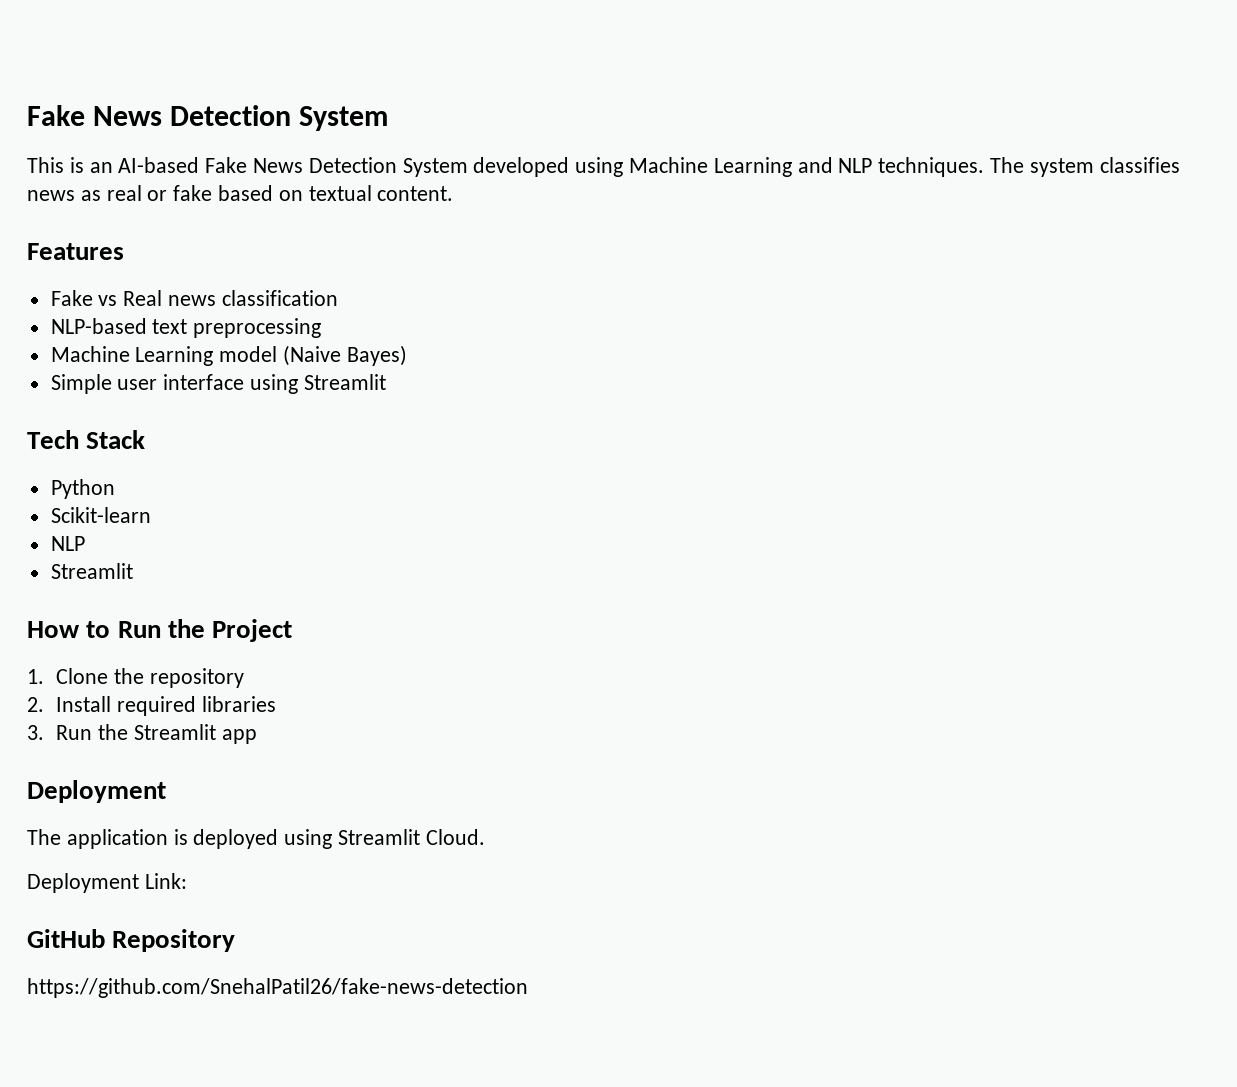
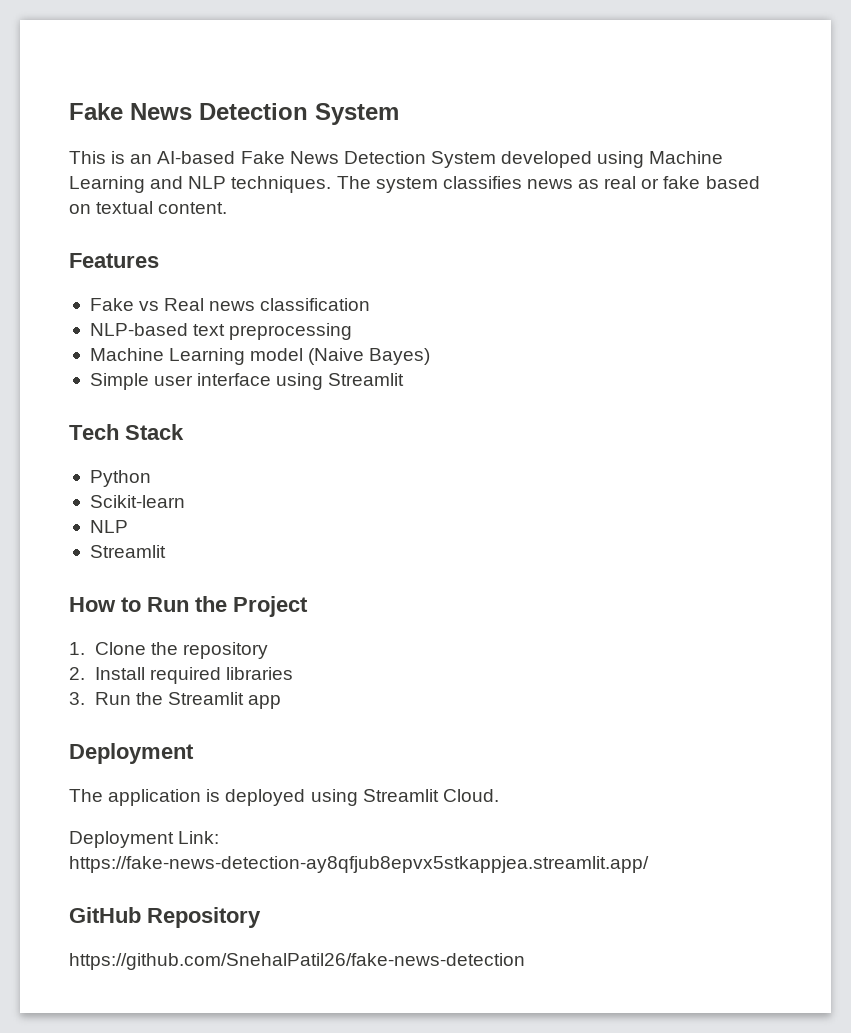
(187, 881) none -> [69,856,649,873] https://fake-news-detection-ay8qfjub8epvx5stkappjea.streamlit.app/

